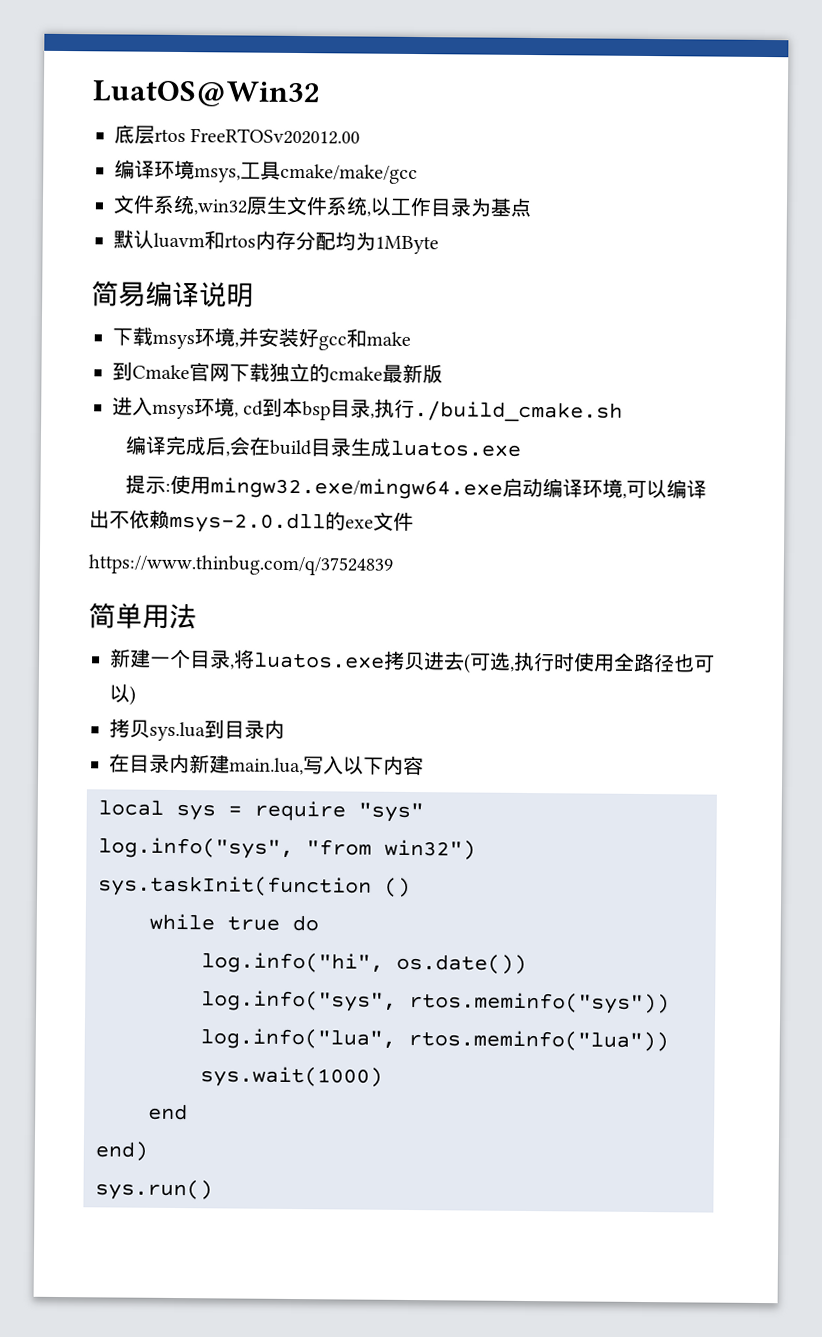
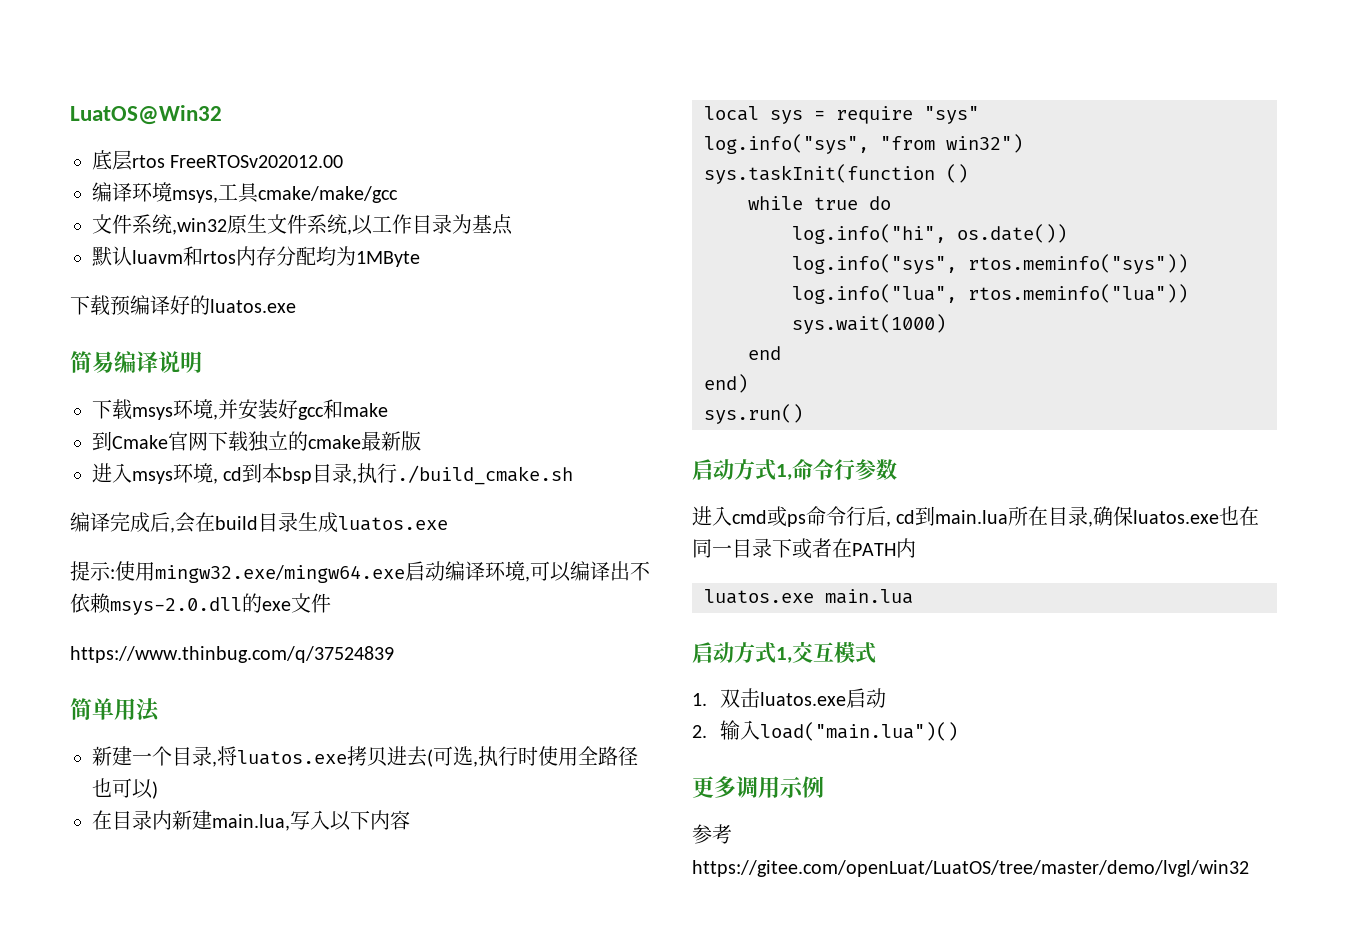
(439, 245) none -> [70,295,296,316] // 下载预编译好的luatos.exe
[109,718,285,742] // 拷贝sys.lua到目录内 -> (158, 790) none
(213, 1190) none -> [692,459,897,481] [692,506,1260,527] [692,538,916,559] [704,589,913,604] [692,641,876,664] [692,688,886,708] [692,720,958,741] [692,776,824,798] [692,824,732,844] [692,860,1249,877] // 启动方式1,命令行参数 // 进入cmd或ps命令行后, cd到main.lua所在目录,确保luatos.exe也在同一目录下或者在PATH内 // luatos.exe main.lua // 启动方式1,交互模式 // 1.双击luatos.exe启动 // 2.输入load("main.lua")() // 更多调用示例 // 参考https://gitee.com/openLuat/LuatOS/tree/master/demo/lvgl/win32

